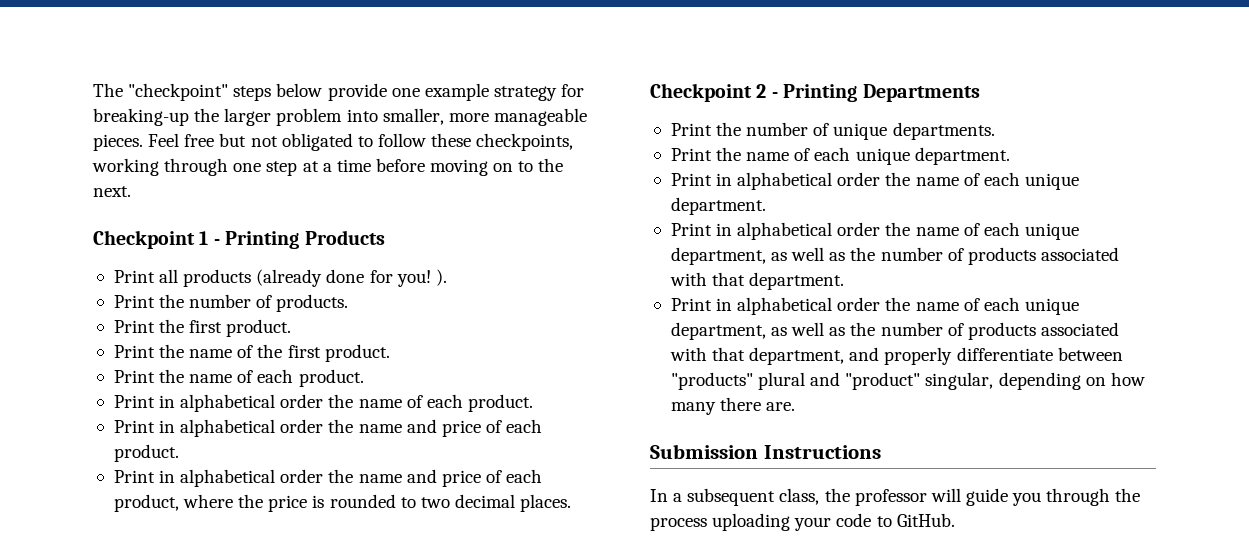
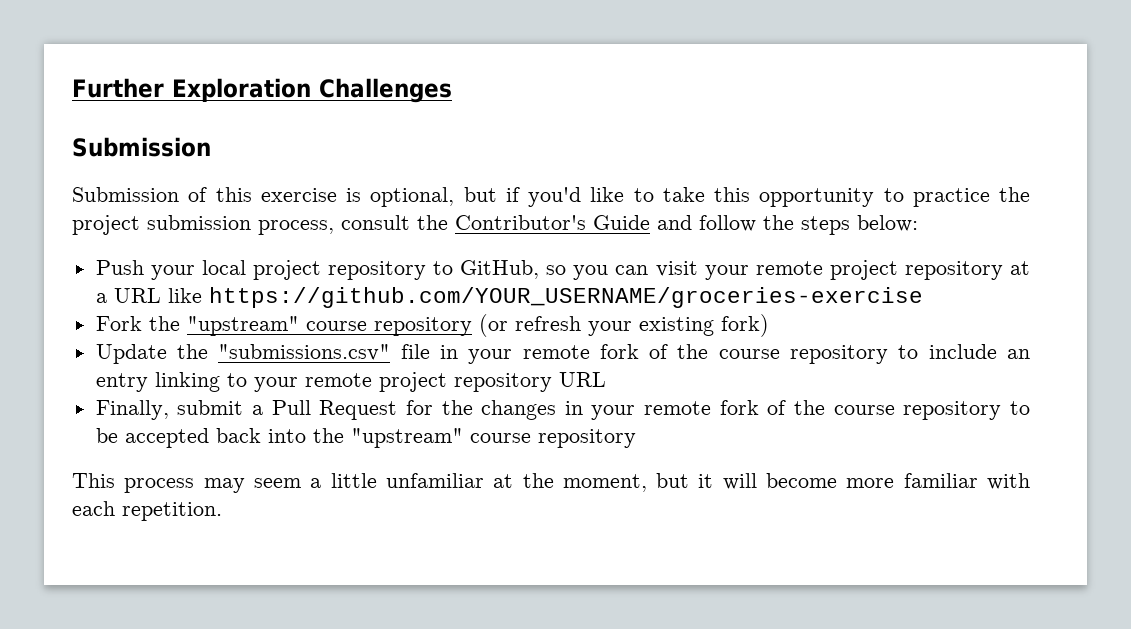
[93,83,585,101] [93,108,587,126] [93,133,574,151] [92,158,564,176] [93,186,131,197] [93,230,385,249] [113,269,447,287] [113,294,349,312] [113,319,292,337] [113,344,390,362] [113,369,364,387] [113,394,533,412] [113,419,543,437] [113,444,179,462] [113,469,543,487] [113,494,572,512] [650,83,980,102] [670,122,995,140] [670,147,1010,165] [670,172,1079,190] [670,197,766,215] [670,222,1079,240] [670,247,1119,265] [669,272,845,290] [670,297,1079,315] [670,322,1119,340] [669,347,1123,365] [670,372,1145,390] [670,397,796,415] [650,444,881,459] [650,488,1141,506] [650,513,955,531] The "checkpoint" steps below provide one example strategy for breaking-up the larger problem into smaller, more manageable pieces. Feel free but not obligated to follow these checkpoints, working through one step at a time before moving on to the next. // Checkpoint 1 - Printing Products // Print all products (already done for you! ). // Print the number of products. // Print the first product. // Print the name of the first product. // Print the name of each product. // Print in alphabetical order the name of each product. // Print in alphabetical order the name and price of each product. // Print in alphabetical order the name and price of each product, where the price is rounded to two decimal places. // Checkpoint 2 - Printing Departments // Print the number of unique departments. // Print the name of each unique department. // Print in alphabetical order the name of each unique department. // Print in alphabetical order the name of each unique department, as well as the number of products associated with that department. // Print in alphabetical order the name of each unique department, as well as the number of products associated with that department, and properly differentiate between "products" plural and "product" singular, depending on how many there are. // Submission Instructions // In a subsequent class, the professor will guide you through the process uploading your code to GitHub. -> [72,78,452,103] [72,137,211,157] [72,187,1030,207] [72,215,918,235] [95,260,1030,280] [95,287,923,308] [95,314,769,337] [95,344,1031,364] [95,372,606,392] [95,400,1031,420] [95,428,636,448] [72,473,1030,493] [72,501,222,521] Further Exploration Challenges // Submission // Submission of this exercise is optional, but if you'd like to take this opportunity to practice the project submission process, consult the Contributor's Guide and follow the steps below: // Push your local project repository to GitHub, so you can visit your remote project repository at a URL like https://github.com/YOUR_USERNAME/groceries-exercise // Fork the "upstream" course repository (or refresh your existing fork) // Update the "submissions.csv" file in your remote fork of the course repository to include an entry linking to your remote project repository URL // Finally, submit a Pull Request for the changes in your remote fork of the course repository to be accepted back into the "upstream" course repository // This process may seem a little unfamiliar at the moment, but it will become more familiar with each repetition.

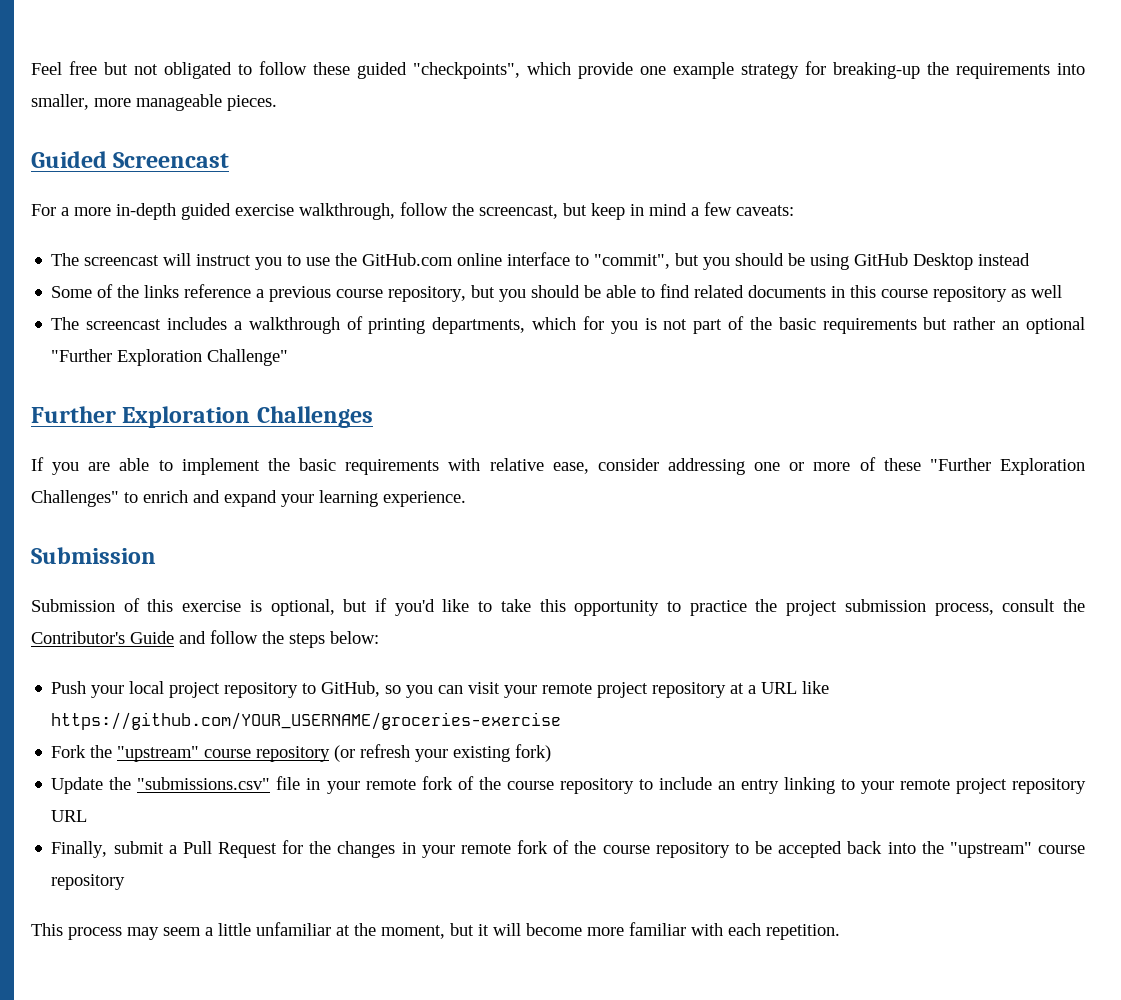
[72,78,452,103] Further Exploration Challenges -> [31,61,1085,79] [31,94,277,111] [31,151,230,168] [31,202,794,220] [51,252,1031,270] [51,284,1063,302] [51,316,1086,334] [51,349,289,366] [31,406,373,428] [31,457,1085,475] [31,490,466,507] Feel free but not obligated to follow these guided "checkpoints", which provide one example strategy for breaking-up the requirements into smaller, more manageable pieces. // Guided Screencast // For a more in-depth guided exercise walkthrough, follow the screencast, but keep in mind a few caveats: // The screencast will instruct you to use the GitHub.com online interface to "commit", but you should be using GitHub Desktop instead // Some of the links reference a previous course repository, but you should be able to find related documents in this course repository as well // The screencast includes a walkthrough of printing departments, which for you is not part of the basic requirements but rather an optional "Further Exploration Challenge" // Further Exploration Challenges // If you are able to implement the basic requirements with relative ease, consider addressing one or more of these "Further Exploration Challenges" to enrich and expand your learning experience.

